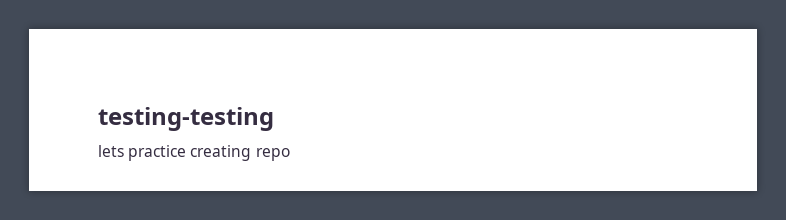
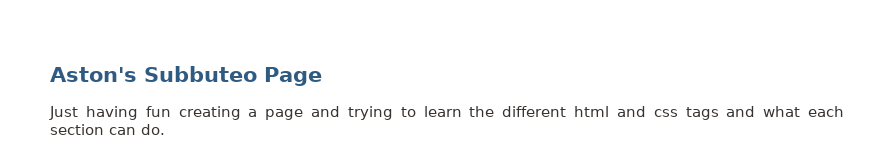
[98,107,274,131] [98,145,290,161] testing-testing // lets practice creating repo -> [50,66,322,86] [49,106,845,120] [50,124,165,135] Aston's Subbuteo Page // Just having fun creating a page and trying to learn the different html and css tags and what each section can do.

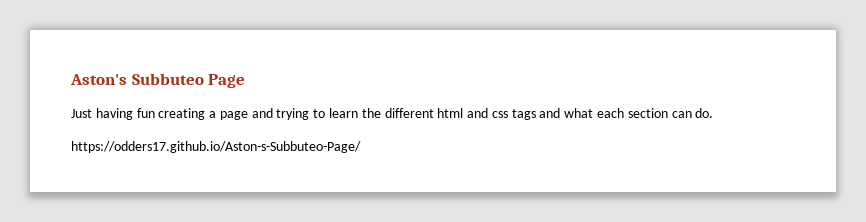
(165, 129) none -> [71,141,361,153] // https://odders17.github.io/Aston-s-Subbuteo-Page/

